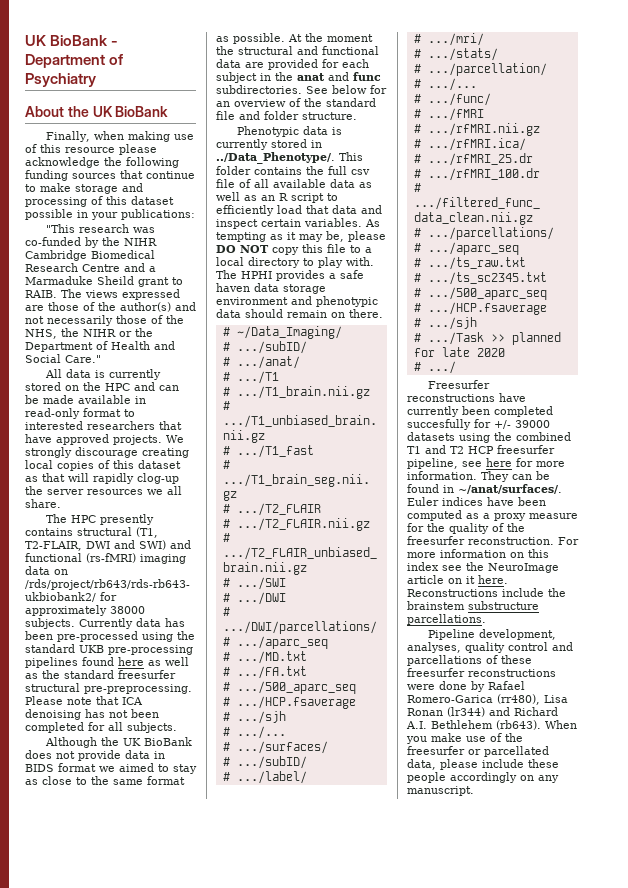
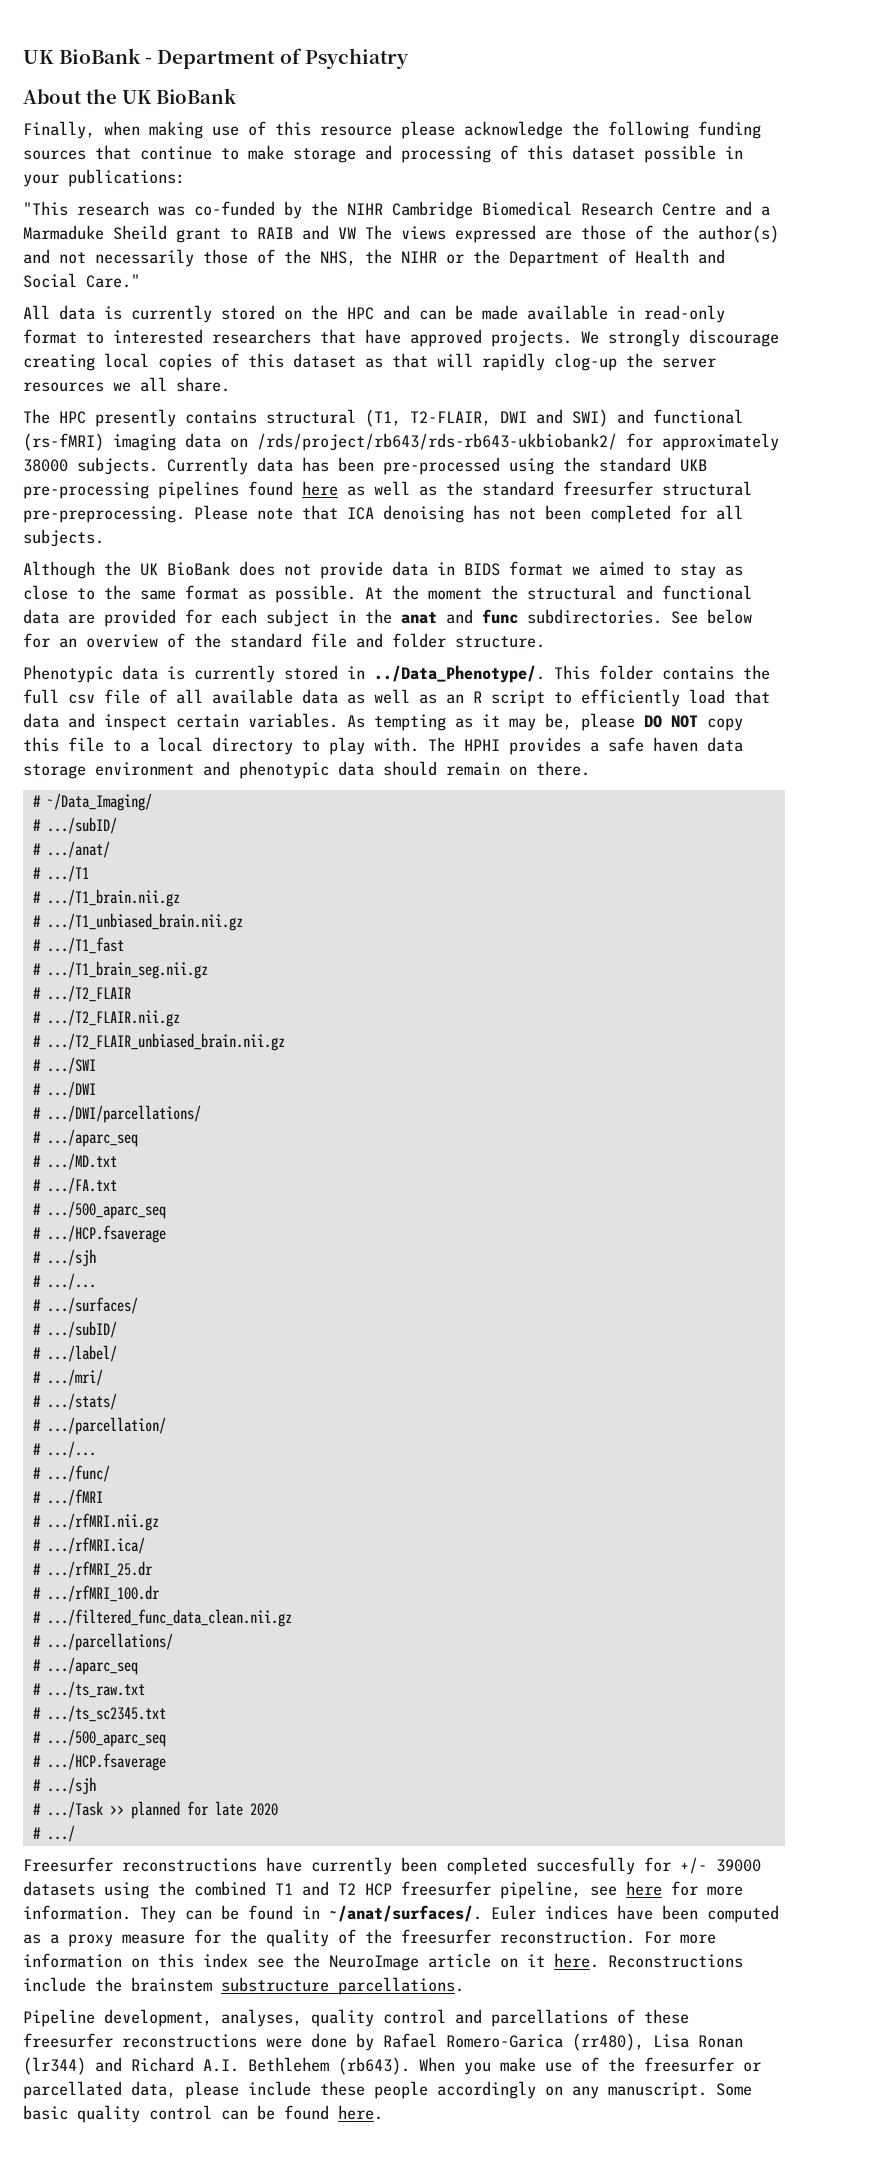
[25,290,57,298] RAIB. -> [257,225,356,240] RAIB and VW
(474, 791) none -> [716,2083,752,2096] [23,2105,383,2123] Some basic quality control can be found here.

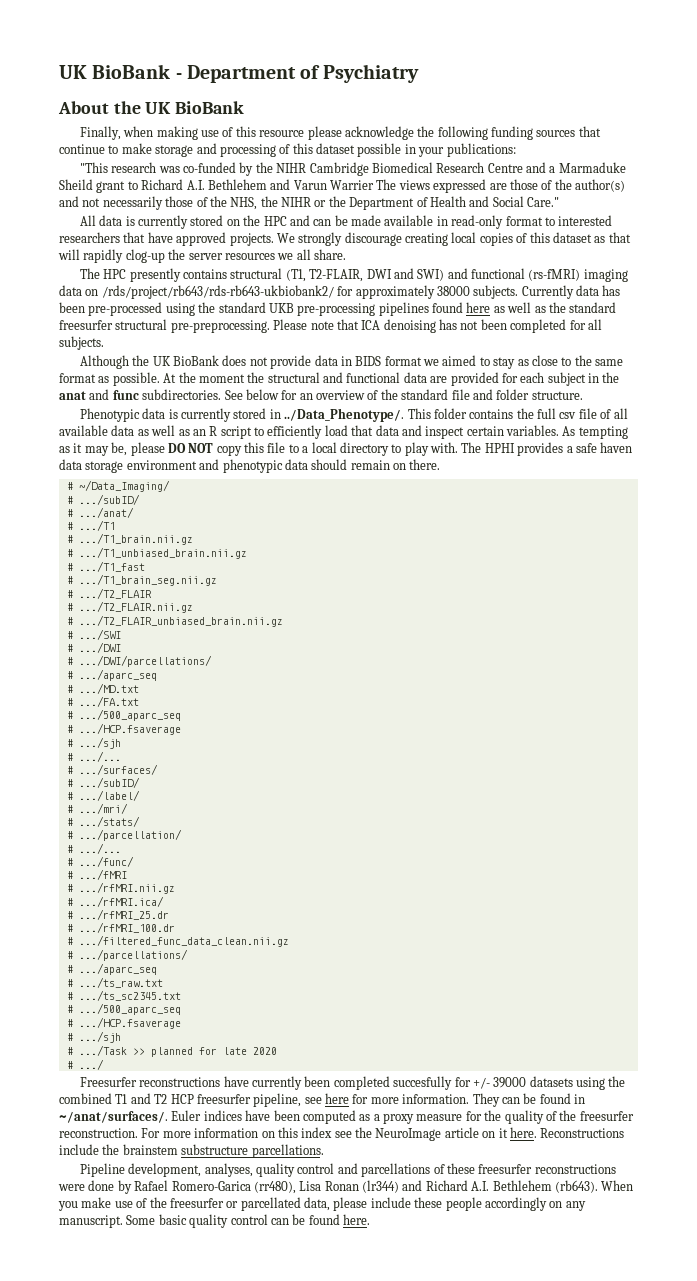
[257,225,356,240] RAIB and VW -> [141,179,374,190] Richard A.I. Bethlehem and Varun Warrier

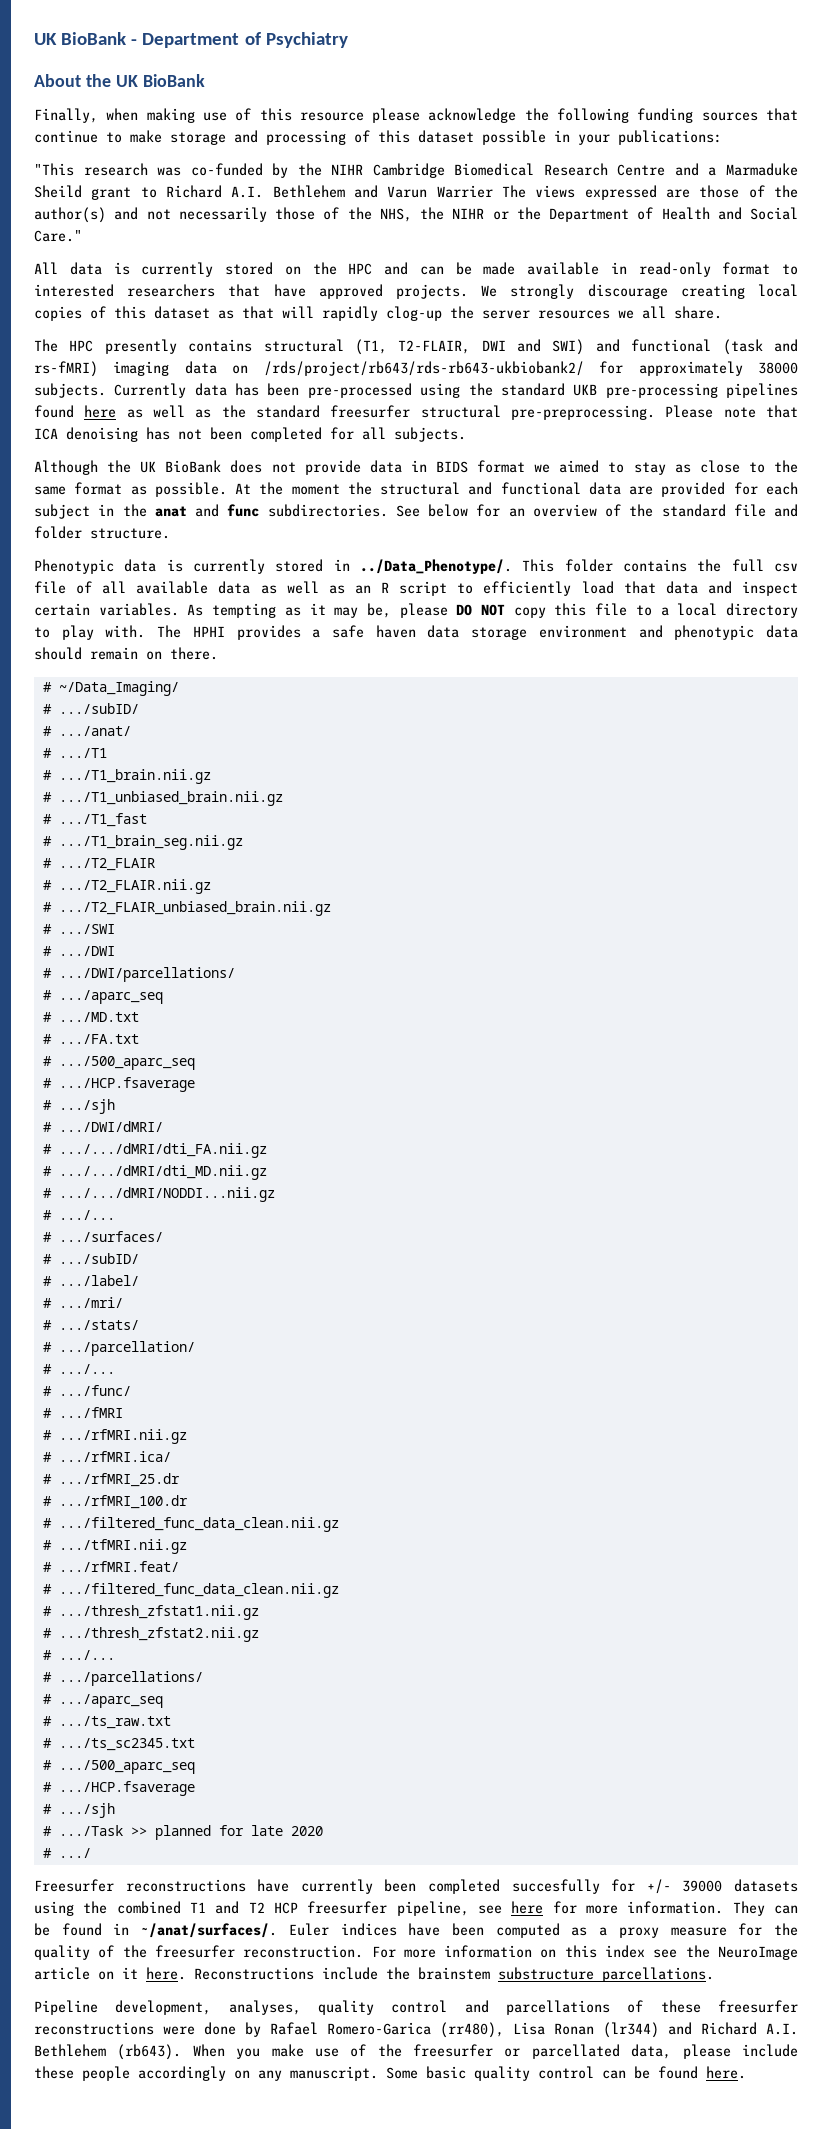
[528,269,581,281] (rs-fMRI) -> [722,339,798,355] [34,361,98,377] (task and rs-fMRI)
(121, 743) none -> [42,1121,163,1132] [42,1143,267,1158] [42,1165,267,1180] [42,1187,275,1202] // # .../DWI/dMRI/ // # .../.../dMRI/dti_FA.nii.gz // # .../.../dMRI/dti_MD.nii.gz // # .../.../dMRI/NODDI...nii.gz
(289, 941) none -> [42,1539,187,1554] [42,1561,179,1572] [42,1583,339,1598] [42,1605,259,1620] [42,1627,259,1642] [42,1650,115,1660] // # .../tfMRI.nii.gz // # .../rfMRI.feat/ // # .../filtered_func_data_clean.nii.gz // # .../thresh_zfstat1.nii.gz // # .../thresh_zfstat2.nii.gz // # .../...

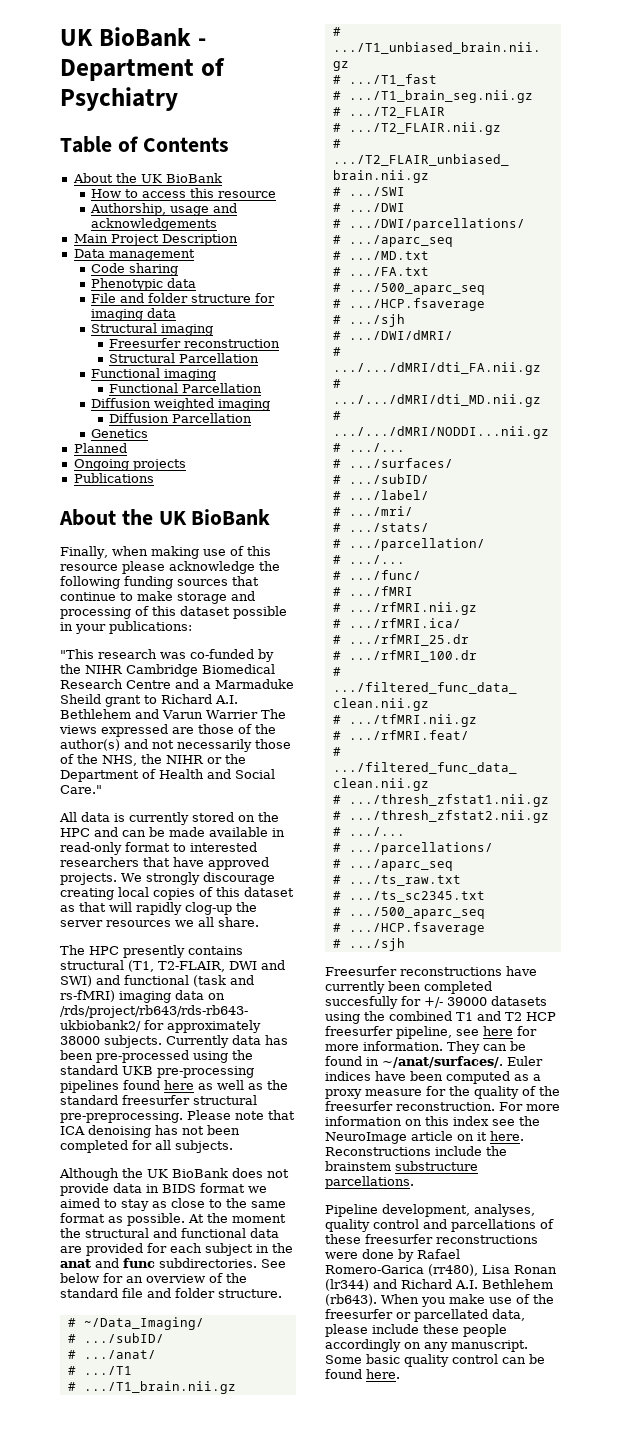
(348, 40) none -> [60,136,229,153] [72,173,222,183] [91,188,277,198] [90,203,238,216] [91,218,218,231] [73,234,238,246] [73,249,195,261] [91,263,179,276] [91,278,197,291] [91,293,276,303] [91,308,177,321] [91,323,214,336] [108,338,280,348] [108,353,259,363] [91,368,217,381] [108,383,262,393] [91,398,271,411] [108,413,252,423] [91,429,149,438] [73,443,127,453] [73,459,186,471] [73,473,154,483] // Table of Contents // About the UK BioBank // How to access this resource // Authorship, usage and acknowledgements // Main Project Description // Data management // Code sharing // Phenotypic data // File and folder structure for imaging data // Structural imaging // Freesurfer reconstruction // Structural Parcellation // Functional imaging // Functional Parcellation // Diffusion weighted imaging // Diffusion Parcellation // Genetics // Planned // Ongoing projects // Publications
[34,559,799,574] [34,581,799,596] [34,603,799,618] [34,625,798,640] [34,647,218,660] // Phenotypic data is currently stored in ../Data_Phenotype/. This folder contains the full csv file of all available data as well as an R script to efficiently load that data and inspect certain variables. As tempting as it may be, please DO NOT copy this file to a local directory to play with. The HPHI provides a safe haven data storage environment and phenotypic data should remain on there. -> (282, 1293) none
[42,1825,323,1840] [42,1848,91,1858] // # .../Task >> planned for late 2020 // # .../ -> (405, 944) none

